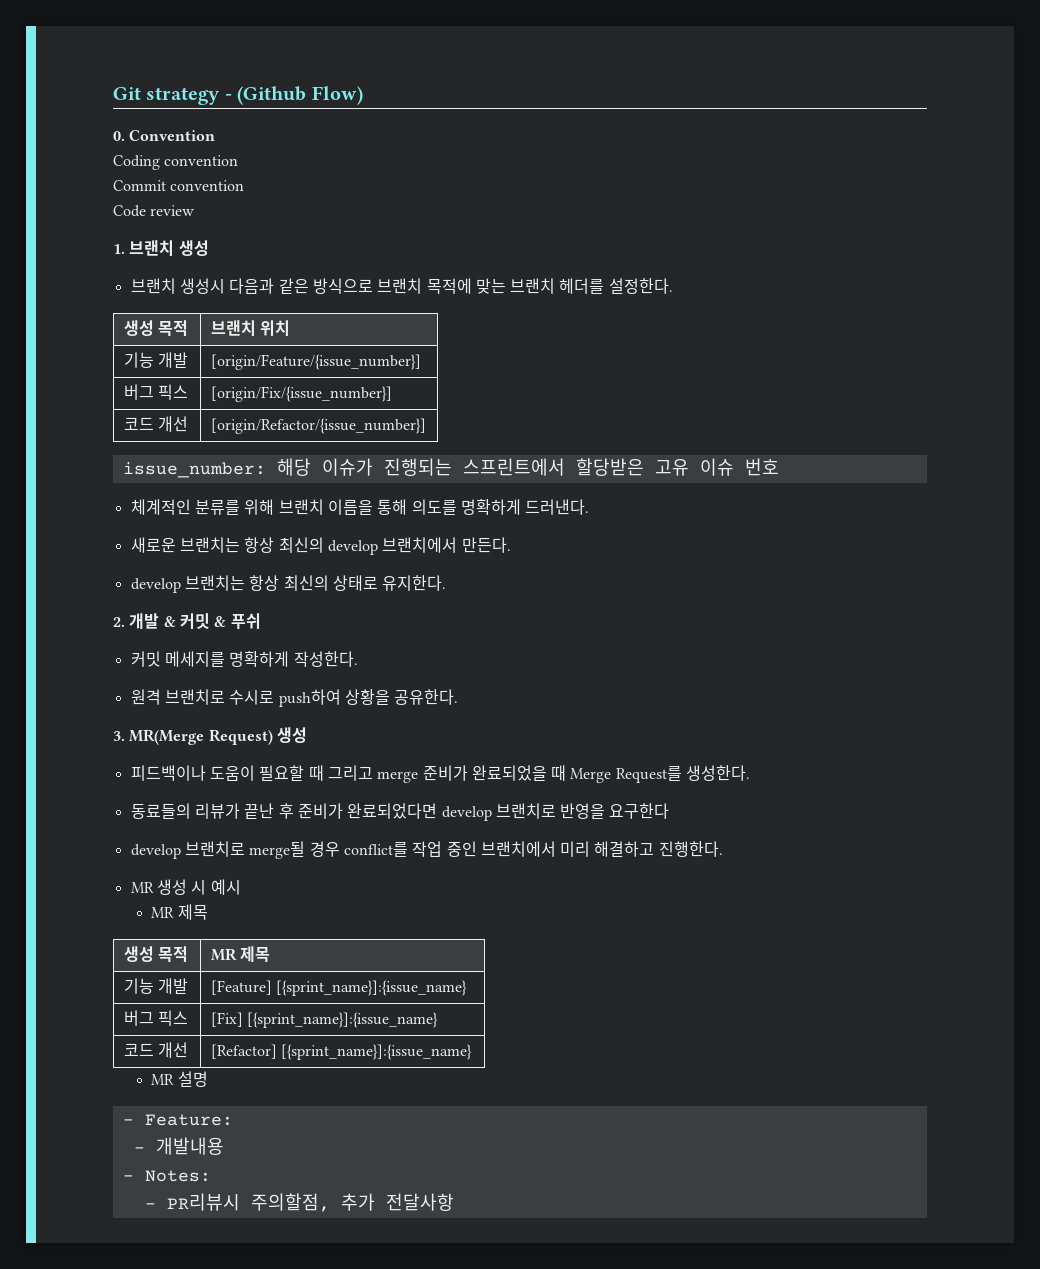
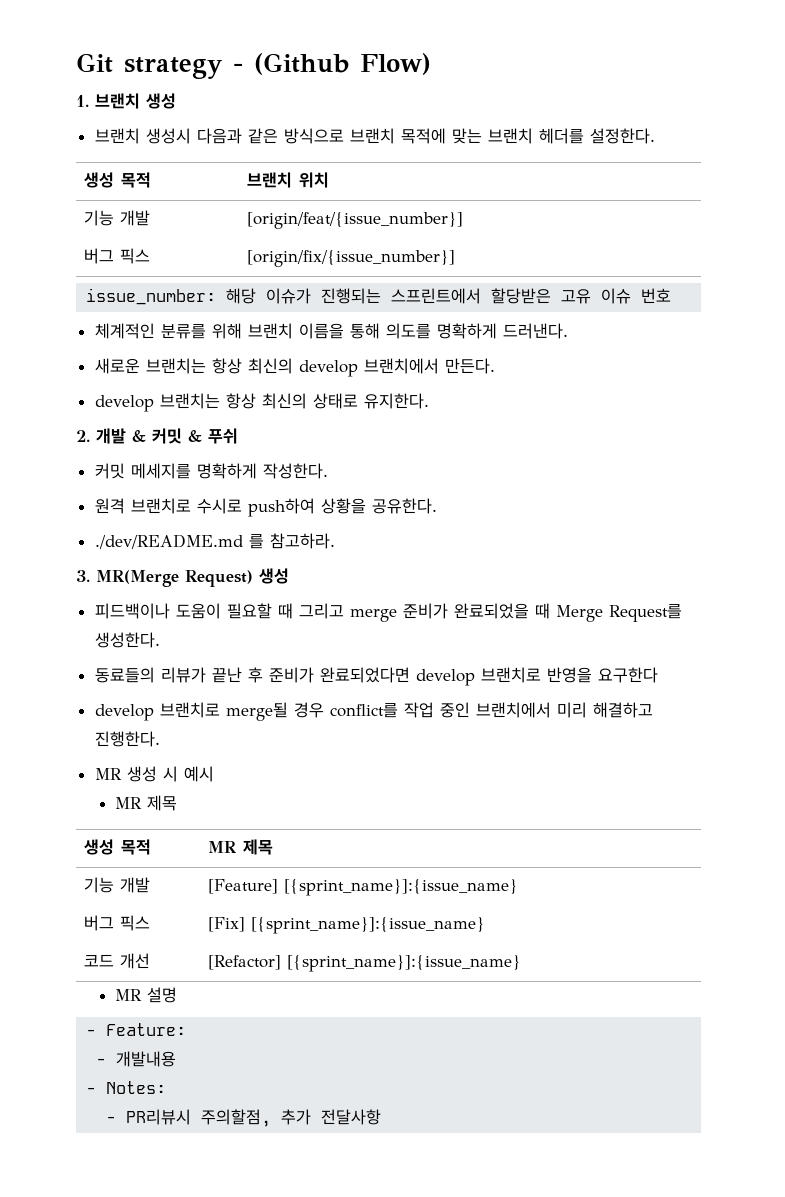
[113,130,216,141] [113,155,239,170] [113,180,245,191] [113,205,195,217] // 0. Convention // Coding convention // Commit convention // Code review -> (431, 64) none
[210,354,421,370] [123,384,188,400] [210,386,392,402] [123,416,188,432] [210,418,426,434] [origin/Feature/{issue_number}] // 버그 픽스 | [origin/Fix/{issue_number}] // 코드 개선 | [origin/Refactor/{issue_number}] -> [246,211,463,229] [83,248,150,264] [246,249,455,267] [origin/feat/{issue_number}] // 버그 픽스 | [origin/fix/{issue_number}]
(459, 697) none -> [94,533,335,549] // ./dev/README.md 를 참고하라.

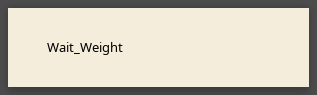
[76,53,431,79] [76,93,176,109] [94,128,655,144] [83,172,151,188] [246,172,329,188] [83,210,150,226] [246,211,463,229] [83,248,150,264] [246,249,455,267] [86,288,672,305] [94,323,568,339] [94,358,495,377] [94,393,429,412] [76,428,238,444] [94,463,328,479] [94,498,437,517] [94,533,335,549] [76,568,289,587] [94,603,682,622] [94,632,160,648] [94,667,658,686] [94,702,653,721] [94,731,160,747] [94,766,214,782] [115,795,178,811] [83,839,151,855] [207,839,273,855] [83,877,150,893] [207,878,518,896] [83,915,150,931] [207,916,485,934] [83,953,150,969] [207,954,521,972] [115,987,178,1003] [86,1023,187,1036] [96,1051,177,1067] [86,1081,167,1094] [106,1109,382,1127] Git strategy - (Github Flow) // 1. 브랜치 생성 // 브랜치 생성시 다음과 같은 방식으로 브랜치 목적에 맞는 브랜치 헤더를 설정한다. // 생성 목적 | 브랜치 위치 // 기능 개발 | [origin/feat/{issue_number}] // 버그 픽스 | [origin/fix/{issue_number}] // issue_number: 해당 이슈가 진행되는 스프린트에서 할당받은 고유 이슈 번호 // 체계적인 분류를 위해 브랜치 이름을 통해 의도를 명확하게 드러낸다. // 새로운 브랜치는 항상 최신의 develop 브랜치에서 만든다. // develop 브랜치는 항상 최신의 상태로 유지한다. // 2. 개발 & 커밋 & 푸쉬 // 커밋 메세지를 명확하게 작성한다. // 원격 브랜치로 수시로 push하여 상황을 공유한다. // ./dev/README.md 를 참고하라. // 3. MR(Merge Request) 생성 // 피드백이나 도움이 필요할 때 그리고 merge 준비가 완료되었을 때 Merge Request를 생성한다. // 동료들의 리뷰가 끝난 후 준비가 완료되었다면 develop 브랜치로 반영을 요구한다 // develop 브랜치로 merge될 경우 conflict를 작업 중인 브랜치에서 미리 해결하고 진행한다. // MR 생성 시 예시 // MR 제목 // 생성 목적 | MR 제목 // 기능 개발 | [Feature] [{sprint_name}]:{issue_name} // 버그 픽스 | [Fix] [{sprint_name}]:{issue_name} // 코드 개선 | [Refactor] [{sprint_name}]:{issue_name} // MR 설명 // - Feature: // - 개발내용 // - Notes: // - PR리뷰시 주의할점, 추가 전달사항 -> [47,42,123,55] Wait_Weight

